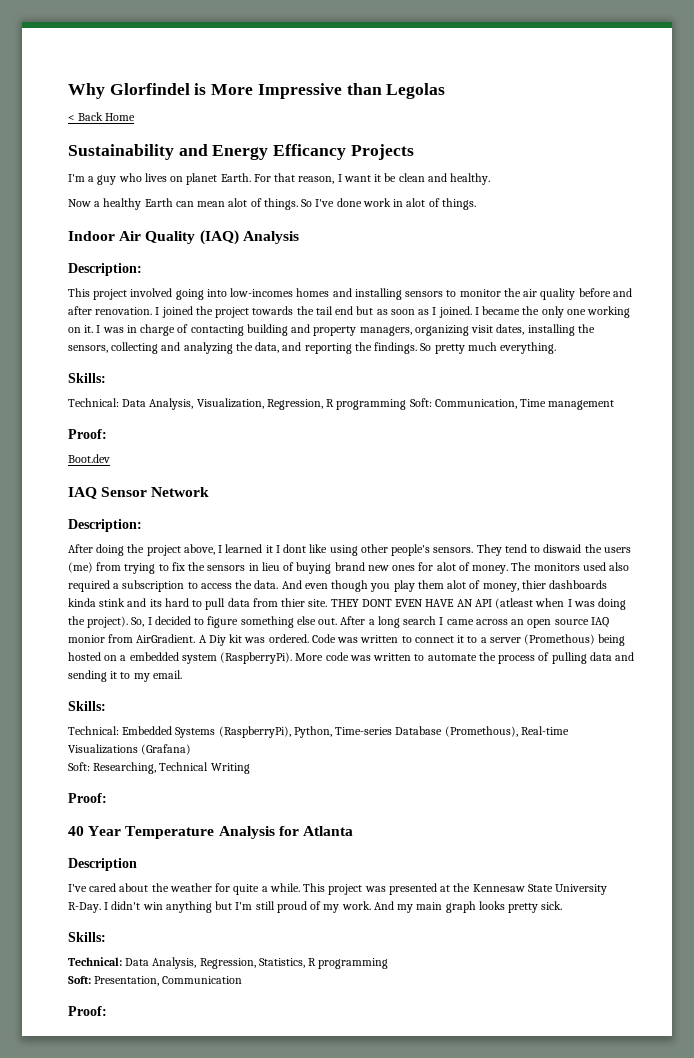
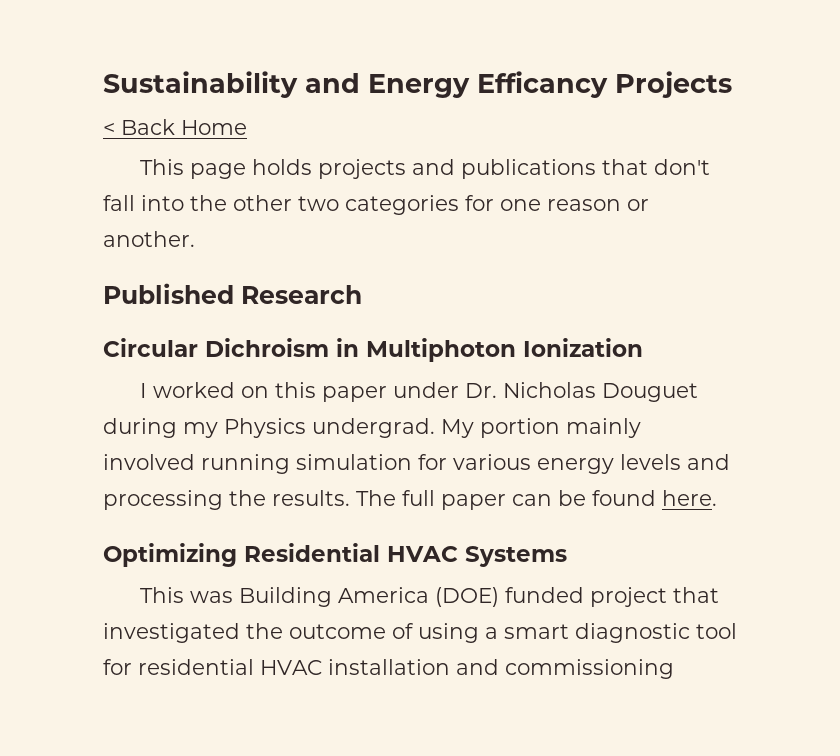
[68,83,446,99] [68,112,136,121] Why Glorfindel is More Impressive than Legolas // < Back Home // -> (103, 84) none
[68,173,491,185] [68,198,476,210] [68,230,299,245] [68,263,142,276] [68,288,632,300] [68,306,631,318] [68,324,595,336] [68,342,557,354] [68,373,106,383] [68,398,615,410] [68,429,107,439] [68,454,110,463] [68,487,210,499] [68,519,142,532] [68,544,631,556] [68,562,630,574] [68,580,608,592] [68,598,627,610] [68,616,609,628] [68,634,626,646] [68,652,635,664] [68,670,182,682] [68,701,106,711] [68,726,569,738] [68,744,192,755] [68,762,250,774] [68,793,107,803] [68,826,353,839] [68,858,137,871] [68,883,608,895] [68,901,563,913] [68,932,106,942] [68,957,389,969] [68,976,243,986] [68,1006,107,1016] I'm a guy who lives on planet Earth. For that reason, I want it be clean and healthy. // Now a healthy Earth can mean alot of things. So I've done work in alot of things. // Indoor Air Quality (IAQ) Analysis // Description: // This project involved going into low-incomes homes and installing sensors to monitor the air quality before and after renovation. I joined the project towards the tail end but as soon as I joined. I became the only one working on it. I was in charge of contacting building and property managers, organizing visit dates, installing the sensors, collecting and analyzing the data, and reporting the findings. So pretty much everything. // Skills: // Technical: Data Analysis, Visualization, Regression, R programming Soft: Communication, Time management // Proof: // Boot.dev // IAQ Sensor Network // Description: // After doing the project above, I learned it I dont like using other people's sensors. They tend to diswaid the users (me) from trying to fix the sensors in lieu of buying brand new ones for alot of money. The monitors used also required a subscription to access the data. And even though you play them alot of money, thier dashboards kinda stink and its hard to pull data from thier site. THEY DONT EVEN HAVE AN API (atleast when I was doing the project). So, I decided to figure something else out. After a long search I came across an open source IAQ monior from AirGradient. A Diy kit was ordered. Code was written to connect it to a server (Promethous) being hosted on a embedded system (RaspberryPi). More code was written to automate the process of pulling data and sending it to my email. // Skills: // Technical: Embedded Systems (RaspberryPi), Python, Time-series Database (Promethous), Real-time Visualizations (Grafana) // Soft: Researching, Technical Writing // Proof: // 40 Year Temperature Analysis for Atlanta // Description // I've cared about the weather for quite a while. This project was presented at the Kennesaw State University R-Day. I didn't win anything but I'm still proud of my work. And my main graph looks pretty sick. // Skills: // Technical: Data Analysis, Regression, Statistics, R programming // Soft: Presentation, Communication // Proof: -> [103,119,247,135] [139,159,710,179] [103,195,649,215] [103,231,195,247] [103,283,362,304] [103,338,643,362] [139,382,698,402] [103,418,641,438] [103,454,730,474] [103,490,717,510] [103,543,567,567] [139,587,719,607] [103,623,737,643] [103,659,674,679] < Back Home // This page holds projects and publications that don't fall into the other two categories for one reason or another. // Published Research // Circular Dichroism in Multiphoton Ionization // I worked on this paper under Dr. Nicholas Douguet during my Physics undergrad. My portion mainly involved running simulation for various energy levels and processing the results. The full paper can be found here. // Optimizing Residential HVAC Systems // This was Building America (DOE) funded project that investigated the outcome of using a smart diagnostic tool for residential HVAC installation and commissioning

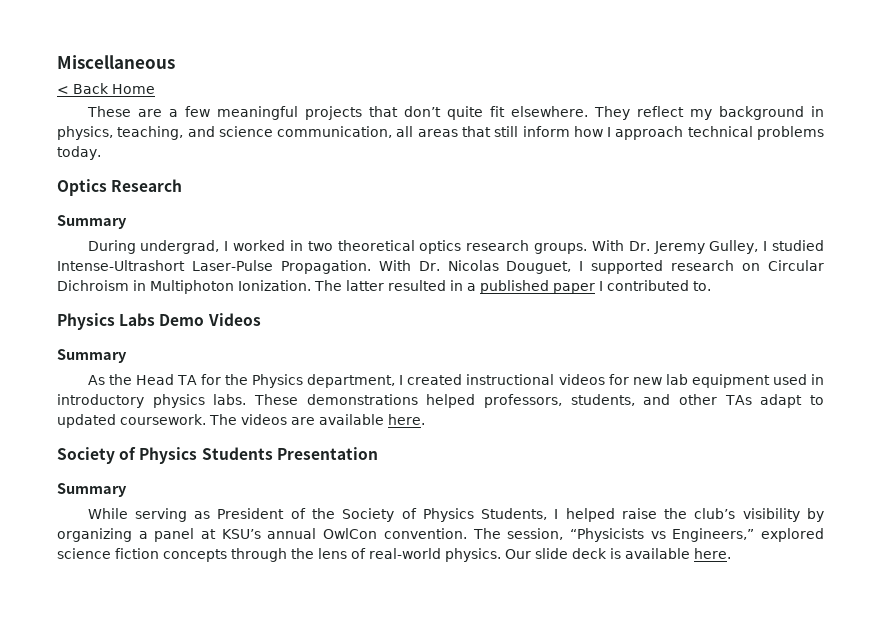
[103,71,732,98] [103,119,247,135] [139,159,710,179] [103,195,649,215] [103,231,195,247] [103,283,362,304] [103,338,643,362] [139,382,698,402] [103,418,641,438] [103,454,730,474] [103,490,717,510] [103,543,567,567] [139,587,719,607] [103,623,737,643] [103,659,674,679] Sustainability and Energy Efficancy Projects // < Back Home // This page holds projects and publications that don't fall into the other two categories for one reason or another. // Published Research // Circular Dichroism in Multiphoton Ionization // I worked on this paper under Dr. Nicholas Douguet during my Physics undergrad. My portion mainly involved running simulation for various energy levels and processing the results. The full paper can be found here. // Optimizing Residential HVAC Systems // This was Building America (DOE) funded project that investigated the outcome of using a smart diagnostic tool for residential HVAC installation and commissioning -> [57,55,175,69] [57,83,155,94] [86,106,824,120] [57,126,825,140] [57,146,101,160] [57,179,183,196] [57,215,127,229] [87,240,824,254] [57,260,825,274] [57,280,711,294] [57,313,261,330] [57,349,127,363] [87,374,824,388] [57,394,824,408] [57,414,425,428] [57,447,378,464] [57,483,127,497] [87,508,824,522] [57,528,825,542] [57,548,731,562] Miscellaneous // < Back Home // These are a few meaningful projects that don’t quite fit elsewhere. They reflect my background in physics, teaching, and science communication, all areas that still inform how I approach technical problems today. // Optics Research // Summary // During undergrad, I worked in two theoretical optics research groups. With Dr. Jeremy Gulley, I studied Intense-Ultrashort Laser-Pulse Propagation. With Dr. Nicolas Douguet, I supported research on Circular Dichroism in Multiphoton Ionization. The latter resulted in a published paper I contributed to. // Physics Labs Demo Videos // Summary // As the Head TA for the Physics department, I created instructional videos for new lab equipment used in introductory physics labs. These demonstrations helped professors, students, and other TAs adapt to updated coursework. The videos are available here. // Society of Physics Students Presentation // Summary // While serving as President of the Society of Physics Students, I helped raise the club’s visibility by organizing a panel at KSU’s annual OwlCon convention. The session, “Physicists vs Engineers,” explored science fiction concepts through the lens of real-world physics. Our slide deck is available here.

